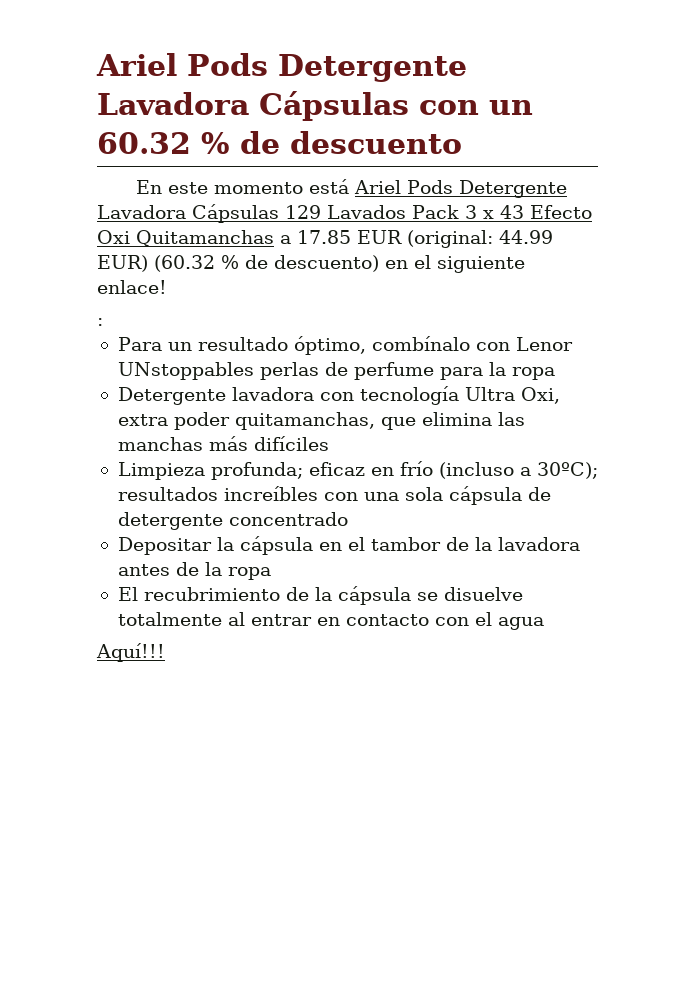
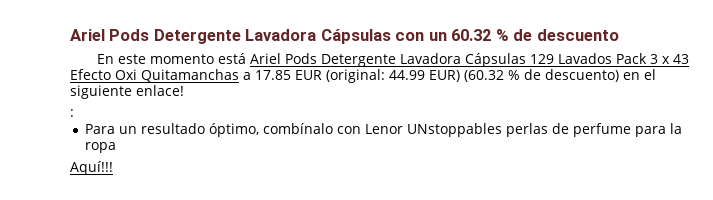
[117,386,560,405] [117,412,525,430] [117,436,329,451] [117,461,598,480] [117,486,551,505] [117,512,348,530] [117,536,580,555] [117,562,271,580] [117,586,523,605] [117,612,544,630] // Detergente lavadora con tecnología Ultra Oxi, extra poder quitamanchas, que elimina las manchas más difíciles // Limpieza profunda; eficaz en frío (incluso a 30ºC); resultados increíbles con una sola cápsula de detergente concentrado // Depositar la cápsula en el tambor de la lavadora antes de la ropa // El recubrimiento de la cápsula se disuelve totalmente al entrar en contacto con el agua -> (116, 147) none

